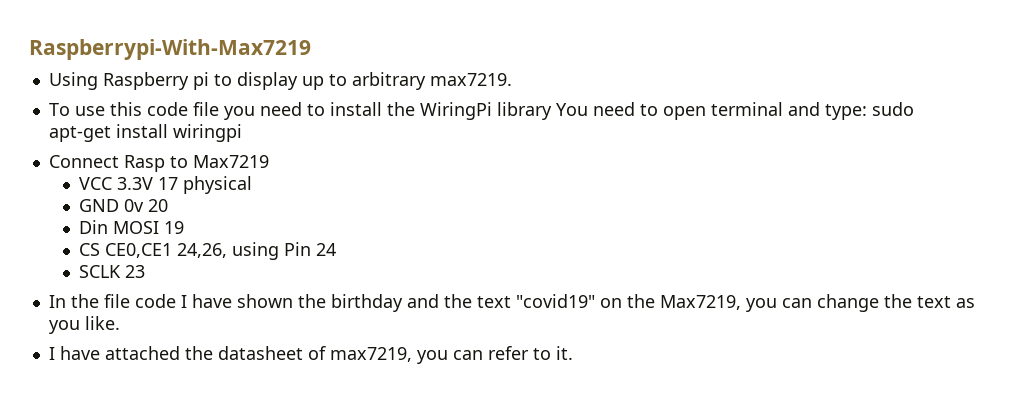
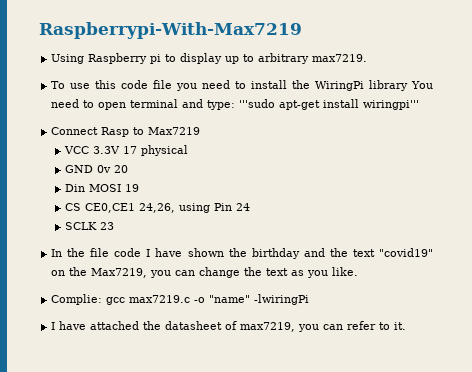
[871,102,914,116] sudo -> [239,99,276,108] '''sudo
[172,124,242,142] wiringpi -> [363,100,420,110] wiringpi'''
(120, 323) none -> [51,294,310,305] // Complie: gcc max7219.c -o "name" -lwiringPi

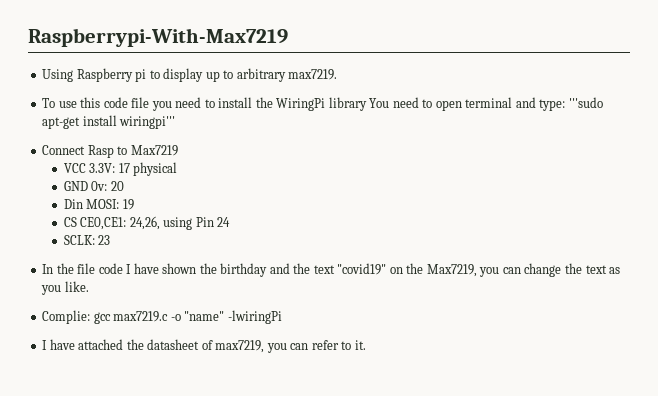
[92,146,120,154] 3.3V -> [89,163,116,173] 3.3V:
[96,165,111,173] 0v -> [91,181,108,191] 0v:
[88,184,121,192] MOSI -> [86,199,120,209] MOSI:
[84,203,135,213] CE0,CE1 -> [80,217,127,230] CE0,CE1:
[64,222,97,230] SCLK -> [63,235,95,245] SCLK:

